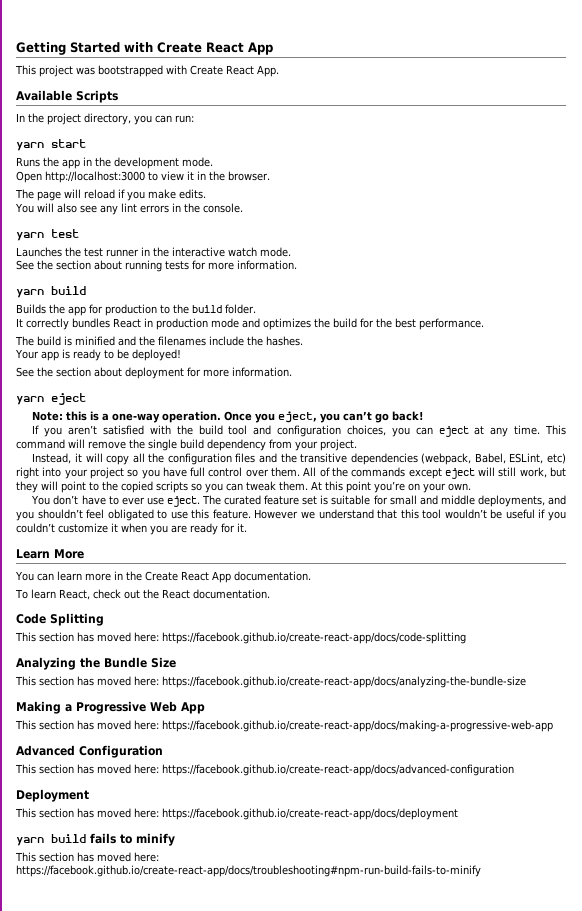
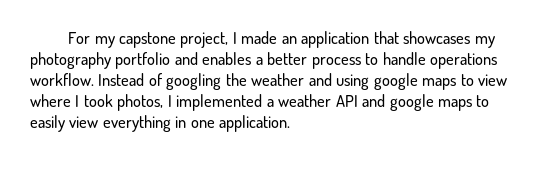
[16,42,273,55] [15,65,279,77] [16,90,118,103] [16,113,194,125] [16,139,86,151] [16,157,213,169] [16,171,270,183] [15,189,206,201] [15,203,243,215] [16,229,79,241] [16,247,291,257] [16,260,297,272] [16,286,86,298] [16,304,256,316] [16,318,484,330] [15,336,303,346] [15,349,181,361] [16,367,292,379] [16,393,86,405] [32,411,425,423] [32,425,567,437] [16,439,357,451] [32,453,567,465] [16,467,567,479] [16,481,471,493] [31,495,567,507] [16,509,566,521] [16,523,247,535] [16,549,84,559] [15,571,311,583] [15,589,270,600] [16,613,104,626] [15,632,466,644] [16,657,176,670] [15,676,526,688] [16,701,205,714] [15,720,553,732] [16,745,163,758] [15,764,514,776] [16,789,89,802] [15,808,458,820] [16,833,175,846] [15,852,159,862] [16,865,481,877] Getting Started with Create React App // This project was bootstrapped with Create React App. // Available Scripts // In the project directory, you can run: // yarn start // Runs the app in the development mode. // Open http://localhost:3000 to view it in the browser. // The page will reload if you make edits. // You will also see any lint errors in the console. // yarn test // Launches the test runner in the interactive watch mode. // See the section about running tests for more information. // yarn build // Builds the app for production to the build folder. // It correctly bundles React in production mode and optimizes the build for the best performance. // The build is minified and the filenames include the hashes. // Your app is ready to be deployed! // See the section about deployment for more information. // yarn eject // Note: this is a one-way operation. Once you eject, you can’t go back! // If you aren’t satisfied with the build tool and configuration choices, you can eject at any time. This command will remove the single build dependency from your project. // Instead, it will copy all the configuration files and the transitive dependencies (webpack, Babel, ESLint, etc) right into your project so you have full control over them. All of the commands except eject will still work, but they will point to the copied scripts so you can tweak them. At this point you’re on your own. // You don’t have to ever use eject. The curated feature set is suitable for small and middle deployments, and you shouldn’t feel obligated to use this feature. However we understand that this tool wouldn’t be useful if you couldn’t customize it when you are ready for it. // Learn More // You can learn more in the Create React App documentation. // To learn React, check out the React documentation. // Code Splitting // This section has moved here: https://facebook.github.io/create-react-app/docs/code-splitting // Analyzing the Bundle Size // This section has moved here: https://facebook.github.io/create-react-app/docs/analyzing-the-bundle-size // Making a Progressive Web App // This section has moved here: https://facebook.github.io/create-react-app/docs/making-a-progressive-web-app // Advanced Configuration // This section has moved here: https://facebook.github.io/create-react-app/docs/advanced-configuration // Deployment // This section has moved here: https://facebook.github.io/create-react-app/docs/deployment // yarn build fails to minify // This section has moved here: https://facebook.github.io/create-react-app/docs/troubleshooting#npm-run-build-fails-to-minify -> [68,31,495,48] [30,52,498,69] [30,73,508,90] [30,94,490,111] [30,115,291,132] For my capstone project, I made an application that showcases my photography portfolio and enables a better process to handle operations workflow. Instead of googling the weather and using google maps to view where I took photos, I implemented a weather API and google maps to easily view everything in one application.

